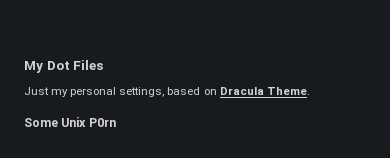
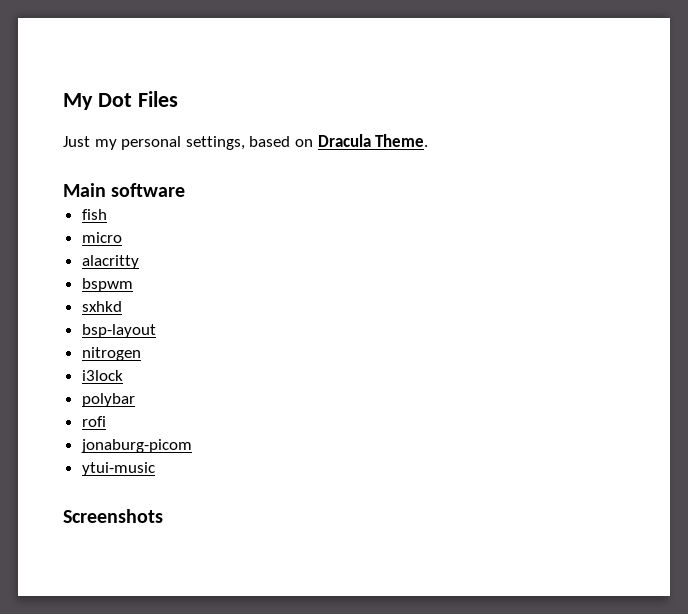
[24,117,116,127] Some Unix P0rn -> [63,183,186,197] [81,209,107,220] [81,232,122,243] [81,255,139,269] [81,278,133,292] [81,301,122,312] [81,324,156,338] [81,347,141,361] [81,370,123,381] [81,393,135,407] [81,416,106,427] [80,439,192,453] [81,462,155,476] [63,509,163,523] Main software // fish // micro // alacritty // bspwm // sxhkd // bsp-layout // nitrogen // i3lock // polybar // rofi // jonaburg-picom // ytui-music // Screenshots

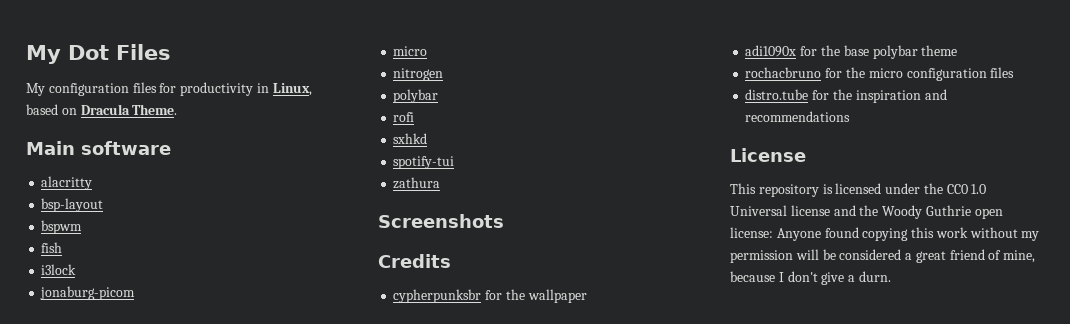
[63,136,245,150] Just my personal settings, -> [26,82,312,96] My configuration files for productivity in Linux,
(186, 190) none -> [41,176,93,190] [41,198,104,212] [41,220,83,234] // alacritty // bsp-layout // bspwm
[81,232,122,243] [81,255,139,269] [81,278,133,292] [81,301,122,312] [81,324,156,338] // micro // alacritty // bspwm // sxhkd // bsp-layout -> [41,264,77,275] [40,286,136,300] [393,46,428,56] // i3lock // jonaburg-picom // micro
[81,370,123,381] // i3lock -> (444, 74) none
[80,439,192,453] [81,462,155,476] [63,509,163,523] jonaburg-picom // ytui-music // Screenshots -> [393,133,428,144] [393,156,455,169] [393,177,441,189] [378,214,504,228] [378,254,451,268] [393,289,587,303] [745,45,958,59] [745,67,1015,81] [745,89,947,103] [745,111,851,122] [730,148,806,162] [730,183,987,197] [730,205,1003,219] [730,227,1040,241] [730,249,1036,263] [730,271,891,285] sxhkd // spotify-tui // zathura // Screenshots // Credits // cypherpunksbr for the wallpaper // adi1090x for the base polybar theme // rochacbruno for the micro configuration files // distro.tube for the inspiration and recommendations // License // This repository is licensed under the CC0 1.0 Universal license and the Woody Guthrie open license: Anyone found copying this work without my permission will be considered a great friend of mine, because I don't give a durn.

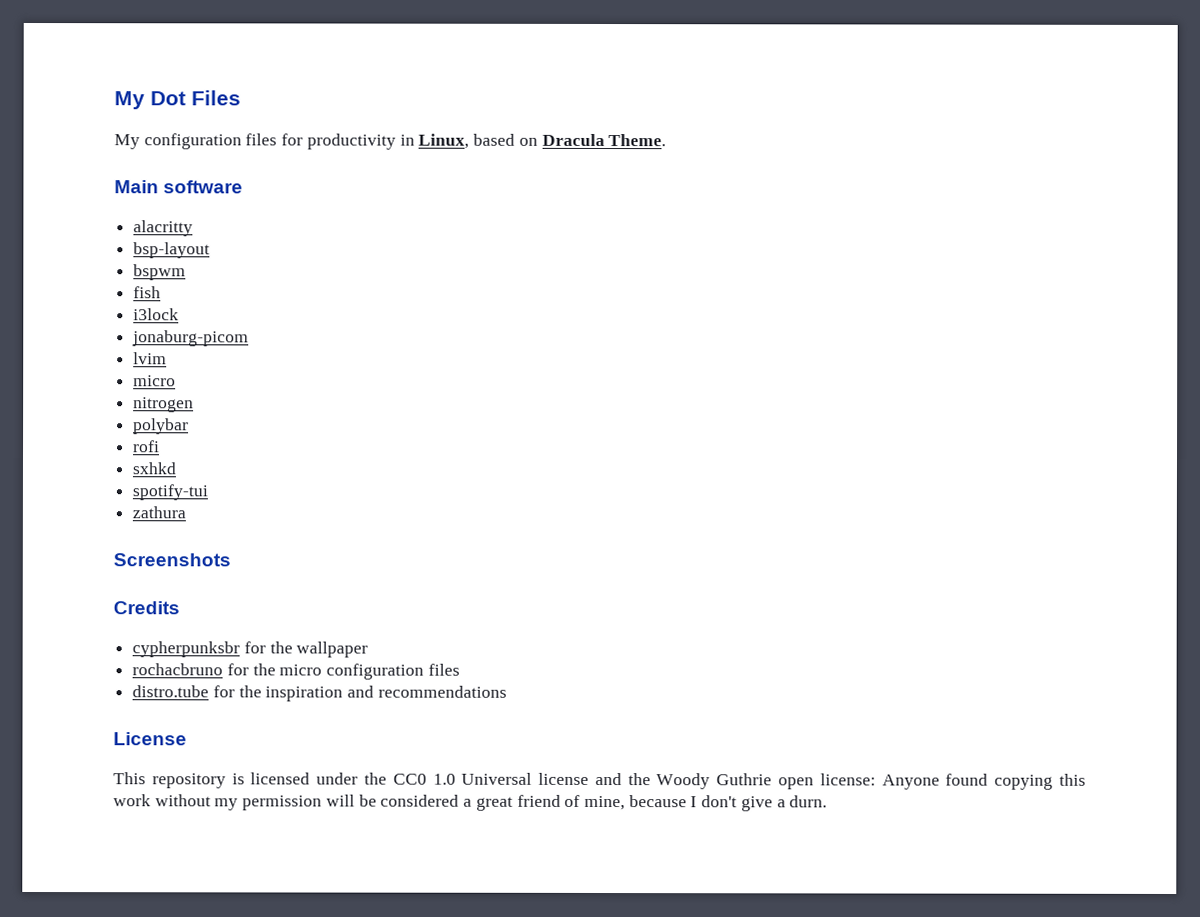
(136, 293) none -> [133,352,168,365] // lvim
[745,45,958,59] // adi1090x for the base polybar theme -> (369, 649) none

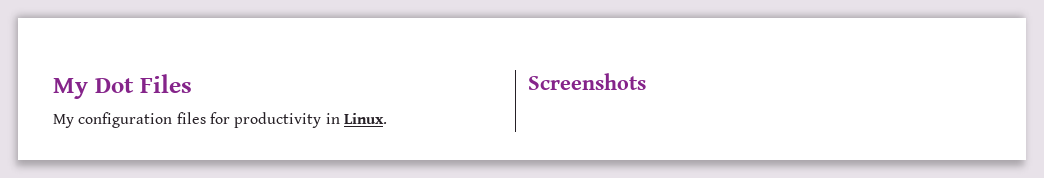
[418,133,667,149] [114,180,244,194] [133,220,194,237] [133,242,211,259] [133,264,187,281] [133,286,162,299] [133,308,180,321] [132,330,250,347] [133,352,168,365] [133,375,177,387] [133,397,195,413] [133,418,190,435] [133,440,161,453] [132,462,177,475] [132,484,209,501] [132,506,187,519] [113,553,231,567] [113,601,180,615] [132,641,369,658] [132,663,460,680] [132,685,507,702] [113,732,187,746] [113,772,1086,790] [113,794,828,812] Linux, based on Dracula Theme. // Main software // alacritty // bsp-layout // bspwm // fish // i3lock // jonaburg-picom // lvim // micro // nitrogen // polybar // rofi // sxhkd // spotify-tui // zathura // Screenshots // Credits // cypherpunksbr for the wallpaper // rochacbruno for the micro configuration files // distro.tube for the inspiration and recommendations // License // This repository is licensed under the CC0 1.0 Universal license and the Woody Guthrie open license: Anyone found copying this work without my permission will be considered a great friend of mine, because I don't give a durn. -> [343,113,387,124] [528,73,646,90] Linux. // Screenshots

